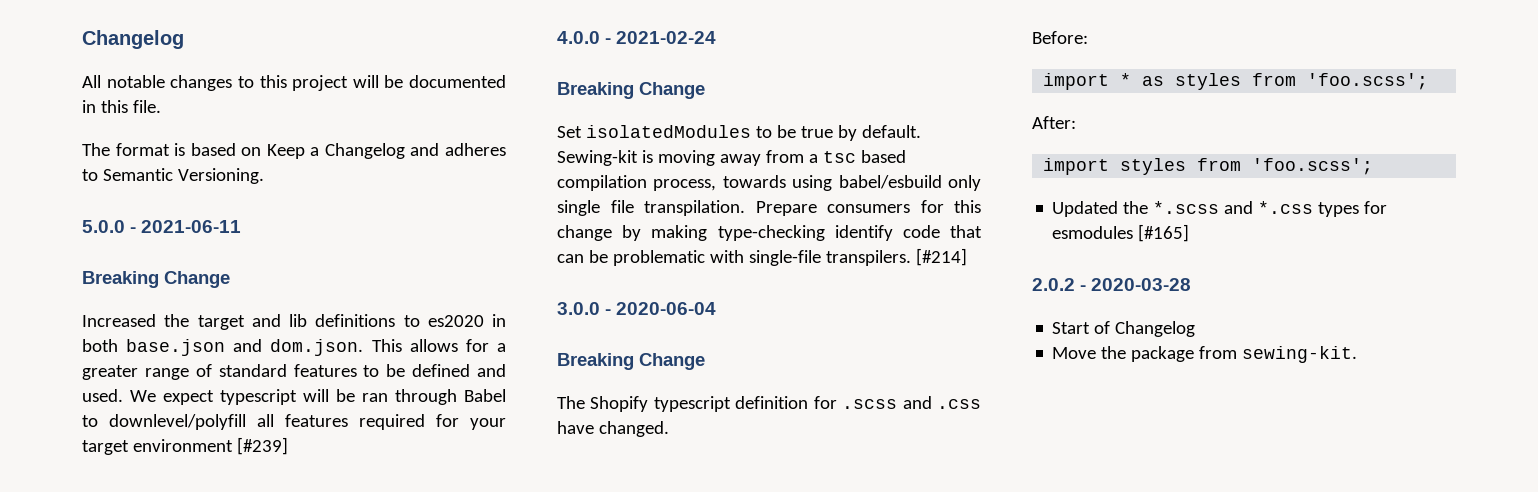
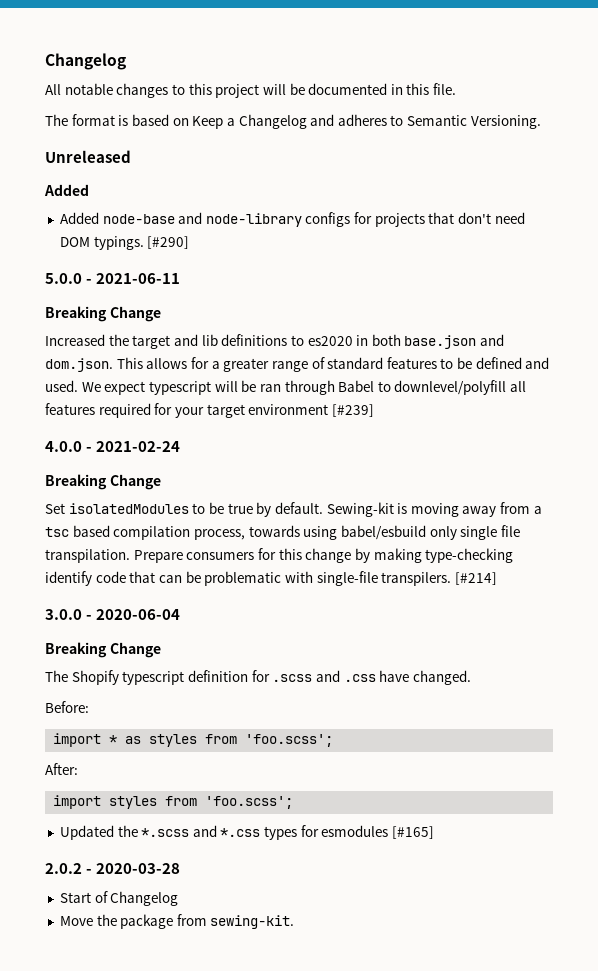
(264, 176) none -> [45,150,131,163] [44,184,89,196] [59,212,525,227] [59,236,190,250] // Unreleased // Added // Added node-base and node-library configs for projects that don't need DOM typings. [#290]

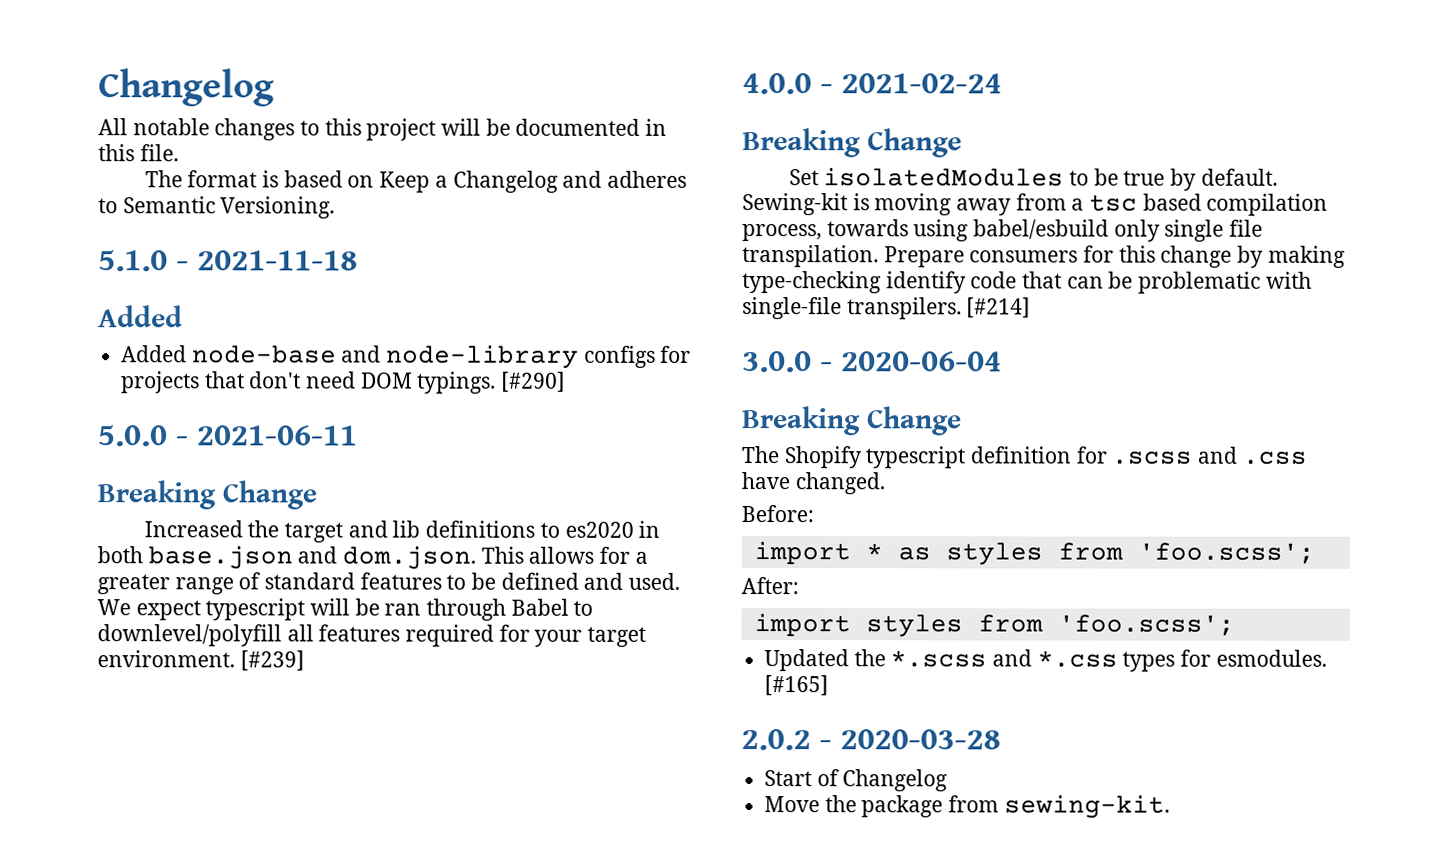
[45,150,131,163] Unreleased -> [98,250,358,272] 5.1.0 - 2021-11-18
[248,404,329,415] environment -> [97,650,235,668] environment.
[321,825,389,837] esmodules -> [1215,649,1327,667] esmodules.

